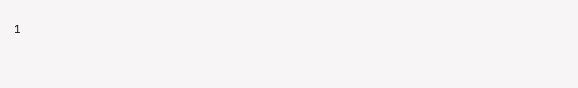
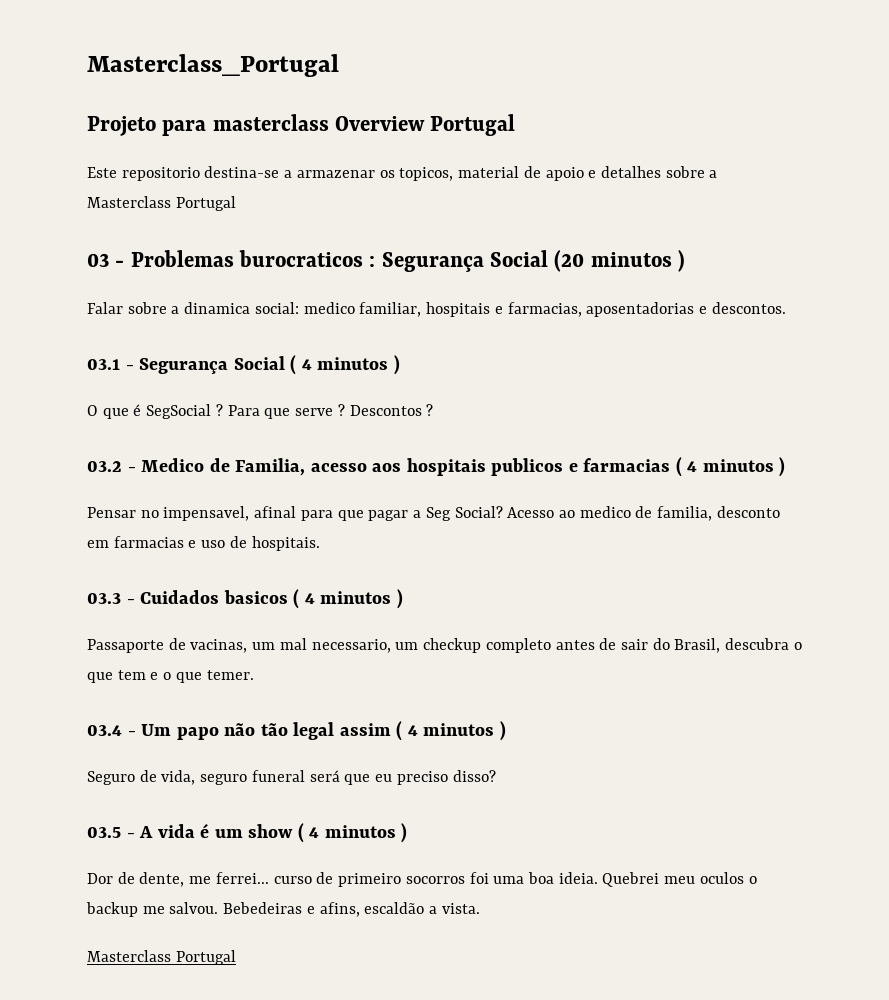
[14,25,21,33] 1 -> [87,54,339,77] [87,114,516,136] [87,166,718,181] [87,196,236,211] [87,250,686,272] [87,302,786,317] [87,355,400,375] [87,404,434,419] [87,457,786,477] [87,506,780,521] [87,536,320,551] [87,589,403,609] [87,638,802,653] [87,670,254,683] [87,721,506,741] [87,770,496,785] [87,823,408,843] [87,872,757,887] [86,902,480,917] [87,950,236,965] Masterclass_Portugal // Projeto para masterclass Overview Portugal // Este repositorio destina-se a armazenar os topicos, material de apoio e detalhes sobre a Masterclass Portugal // 03 - Problemas burocraticos : Segurança Social (20 minutos ) // Falar sobre a dinamica social: medico familiar, hospitais e farmacias, aposentadorias e descontos. // 03.1 - Segurança Social ( 4 minutos ) // O que é SegSocial ? Para que serve ? Descontos ? // 03.2 - Medico de Familia, acesso aos hospitais publicos e farmacias ( 4 minutos ) // Pensar no impensavel, afinal para que pagar a Seg Social? Acesso ao medico de familia, desconto em farmacias e uso de hospitais. // 03.3 - Cuidados basicos ( 4 minutos ) // Passaporte de vacinas, um mal necessario, um checkup completo antes de sair do Brasil, descubra o que tem e o que temer. // 03.4 - Um papo não tão legal assim ( 4 minutos ) // Seguro de vida, seguro funeral será que eu preciso disso? // 03.5 - A vida é um show ( 4 minutos ) // Dor de dente, me ferrei... curso de primeiro socorros foi uma boa ideia. Quebrei meu oculos o backup me salvou. Bebedeiras e afins, escaldão a vista. // Masterclass Portugal

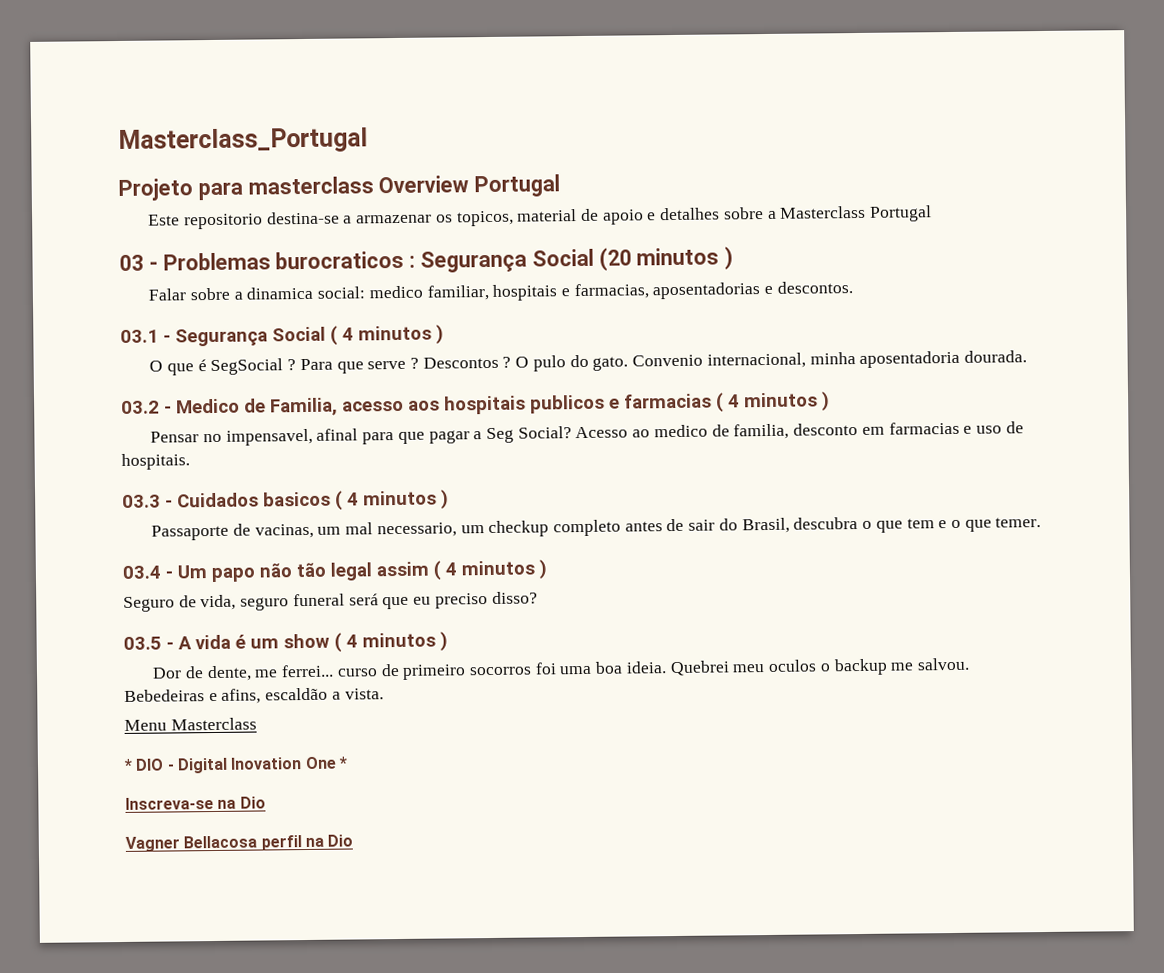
(434, 410) none -> [515,350,1027,372] O pulo do gato. Convenio internacional, minha aposentadoria dourada.
[87,950,236,965] Masterclass Portugal -> [124,717,257,731] [124,756,348,774] [125,796,266,810] [125,834,354,852] Menu Masterclass // * DIO - Digital Inovation One * // Inscreva-se na Dio // Vagner Bellacosa perfil na Dio

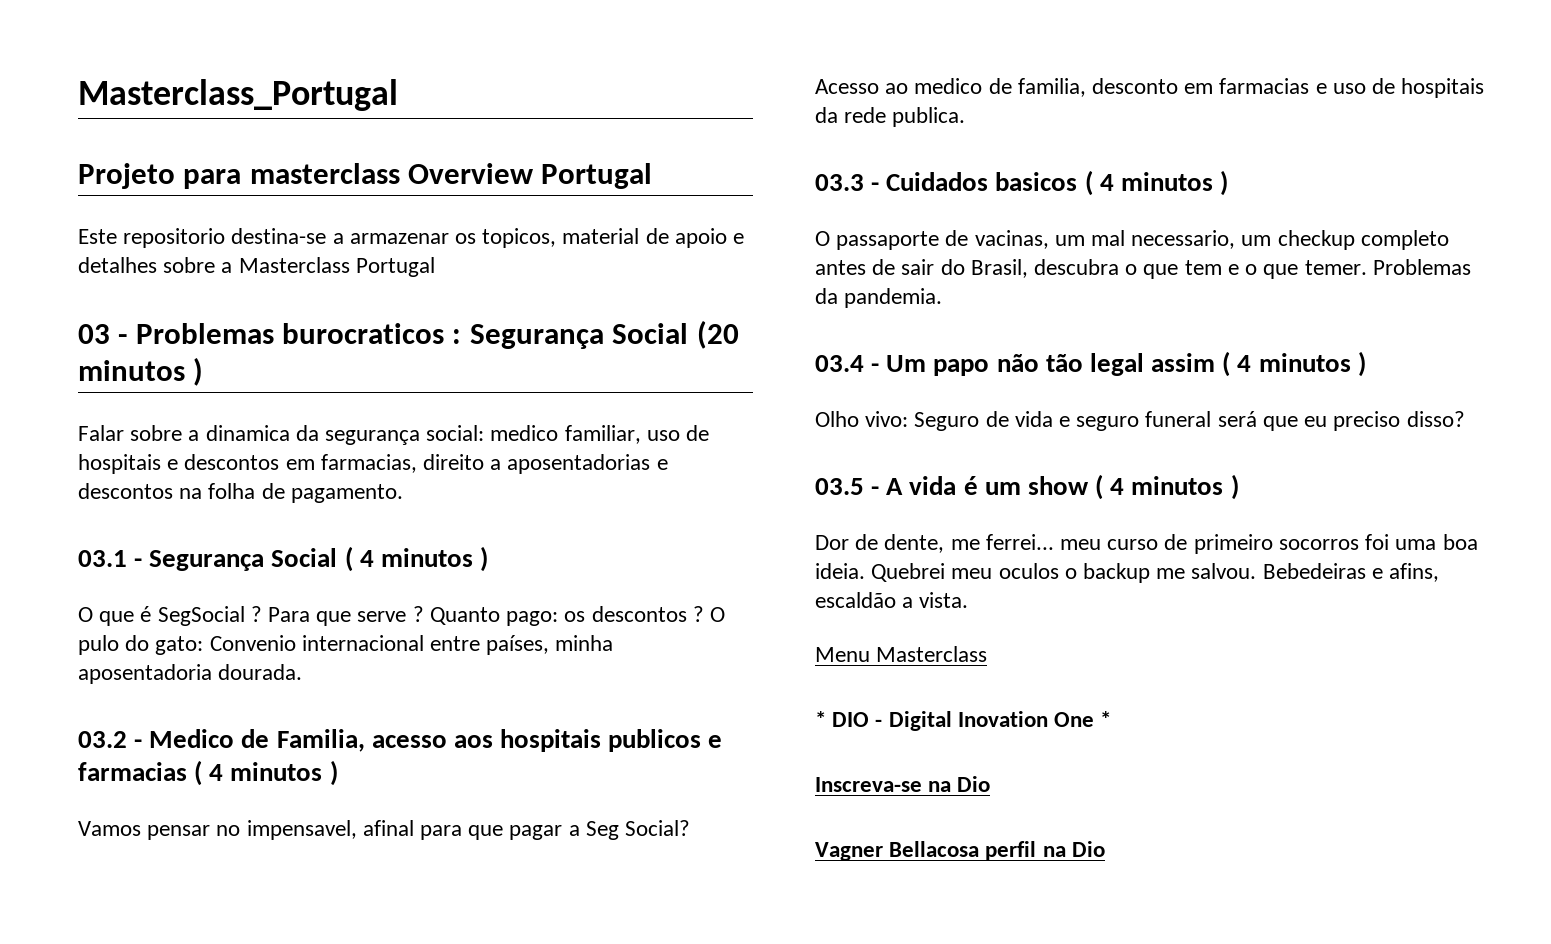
(314, 293) none -> [295,425,421,445] da segurança
[492,281,853,301] hospitais e farmacias, aposentadorias e descontos. -> [646,425,710,441] [78,454,668,474] [78,483,403,503] uso de hospitais e descontos em farmacias, direito a aposentadorias e descontos na folha de pagamento.
[422,352,806,372] Descontos ? O pulo do gato. Convenio internacional, -> [429,606,725,626] [78,635,550,655] Quanto pago: os descontos ? O pulo do gato: Convenio internacional entre países,
[150,431,200,443] Pensar -> [78,821,211,840] Vamos pensar
[121,453,190,470] hospitais. -> [1401,78,1485,98] [815,107,966,127] hospitais da rede publica.
[151,524,230,541] Passaporte -> [815,231,940,250] O passaporte
(1042, 522) none -> [1372,259,1471,275] [815,288,943,308] Problemas da pandemia.
[123,594,237,612] Seguro de vida, -> [815,411,1071,431] Olho vivo: Seguro de vida e
(335, 671) none -> [1060,539,1102,550] meu

